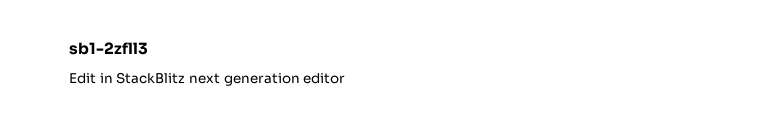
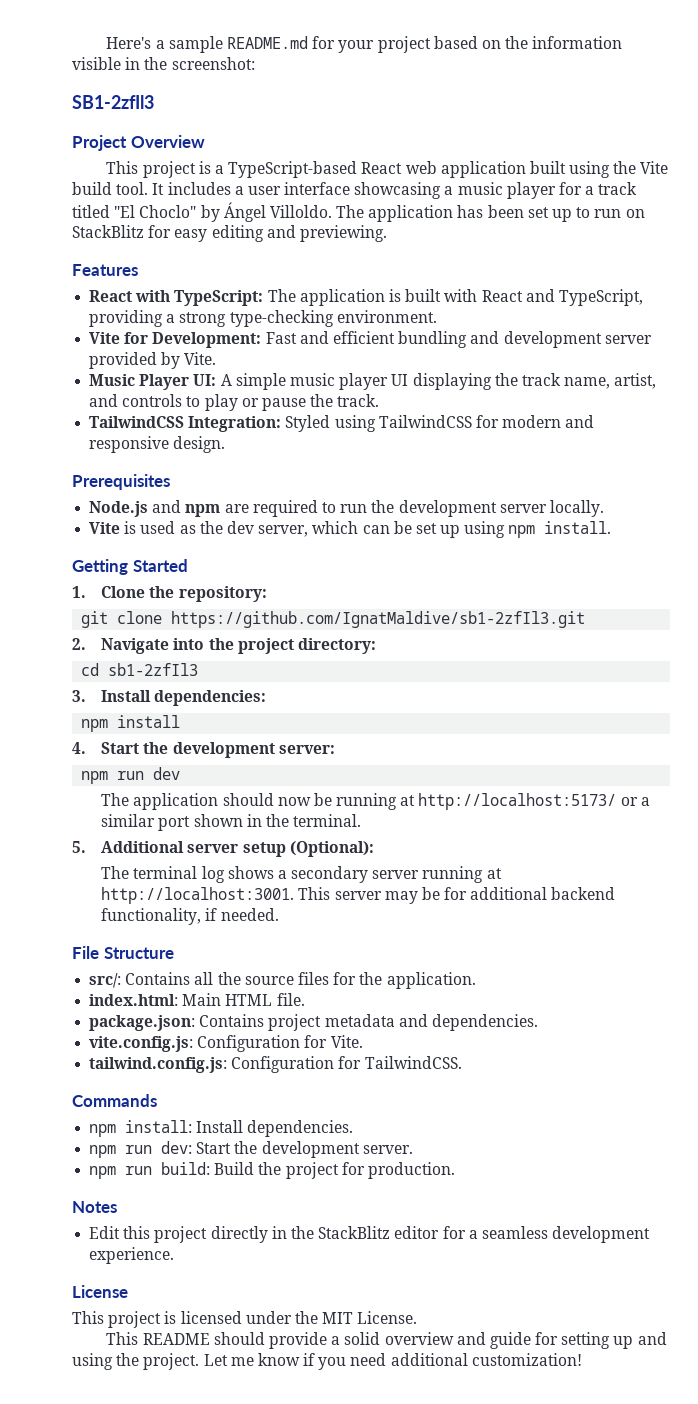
[69,42,148,55] [69,72,346,86] sb1-2zfll3 // Edit in StackBlitz next generation editor -> [106,36,623,53] [72,57,255,70] [72,95,154,109] [72,135,205,151] [106,161,669,178] [72,182,638,199] [72,202,645,222] [72,225,387,242] [72,264,138,276] [89,289,643,306] [89,310,437,327] [89,331,652,348] [89,352,217,369] [89,373,657,390] [89,394,380,411] [89,415,595,432] [89,436,226,453] [72,474,170,490] [89,500,604,517] [89,521,612,538] [72,559,188,575] [72,586,267,602] [81,611,586,628] [72,638,376,654] [81,663,199,676] [72,690,267,706] [81,715,181,732] [72,742,335,758] [81,767,181,784] [101,793,650,810] [101,814,362,831] [72,841,374,857] [101,866,502,883] [101,887,616,904] [101,908,279,925] [72,946,174,959] [89,972,476,989] [89,993,305,1006] [89,1014,538,1031] [89,1035,363,1052] [89,1056,462,1073] [72,1094,157,1107] [89,1120,354,1137] [89,1141,413,1158] [89,1162,455,1179] [72,1201,117,1213] [89,1226,651,1243] [89,1247,175,1264] [72,1285,128,1298] [72,1311,418,1328] [106,1332,667,1349] [72,1353,582,1370] Here's a sample README.md for your project based on the information visible in the screenshot: // SB1-2zfIl3 // Project Overview // This project is a TypeScript-based React web application built using the Vite build tool. It includes a user interface showcasing a music player for a track titled "El Choclo" by Ángel Villoldo. The application has been set up to run on StackBlitz for easy editing and previewing. // Features // React with TypeScript: The application is built with React and TypeScript, providing a strong type-checking environment. // Vite for Development: Fast and efficient bundling and development server provided by Vite. // Music Player UI: A simple music player UI displaying the track name, artist, and controls to play or pause the track. // TailwindCSS Integration: Styled using TailwindCSS for modern and responsive design. // Prerequisites // Node.js and npm are required to run the development server locally. // Vite is used as the dev server, which can be set up using npm install. // Getting Started // 1. Clone the repository: // git clone https://github.com/IgnatMaldive/sb1-2zfIl3.git // 2. Navigate into the project directory: // cd sb1-2zfIl3 // 3. Install dependencies: // npm install // 4. Start the development server: // npm run dev // The application should now be running at http://localhost:5173/ or a similar port shown in the terminal. // 5. Additional server setup (Optional): // The terminal log shows a secondary server running at http://localhost:3001. This server may be for additional backend functionality, if needed. // File Structure // src/: Contains all the source files for the application. // index.html: Main HTML file. // package.json: Contains project metadata and dependencies. // vite.config.js: Configuration for Vite. // tailwind.config.js: Configuration for TailwindCSS. // Commands // npm install: Install dependencies. // npm run dev: Start the development server. // npm run build: Build the project for production. // Notes // Edit this project directly in the StackBlitz editor for a seamless development experience. // License // This project is licensed under the MIT License. // This README should provide a solid overview and guide for setting up and using the project. Let me know if you need additional customization!

